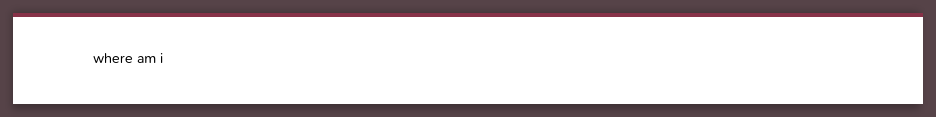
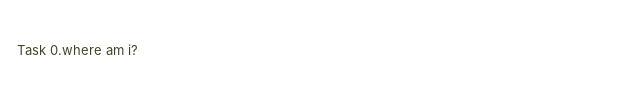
[93,53,163,63] where am i -> [17,44,138,56] Task 0.where am i?

